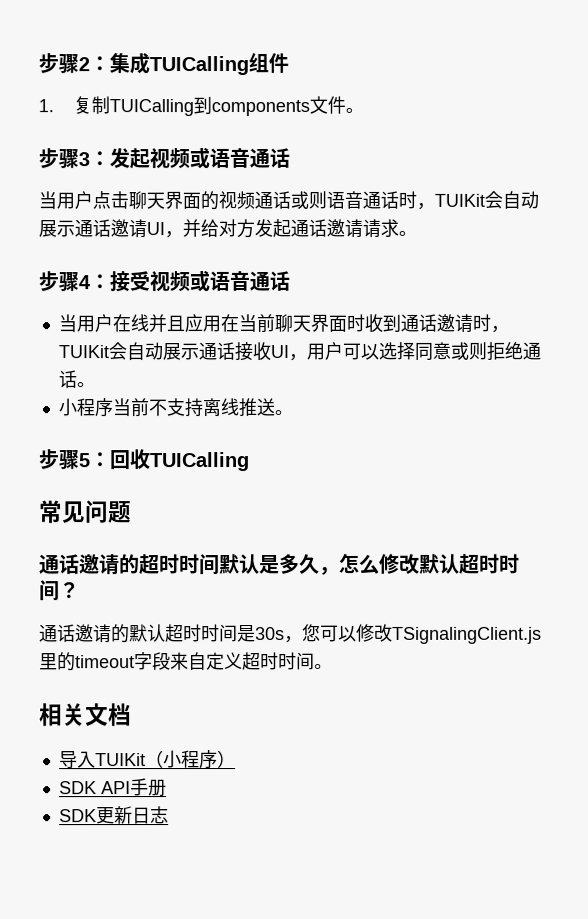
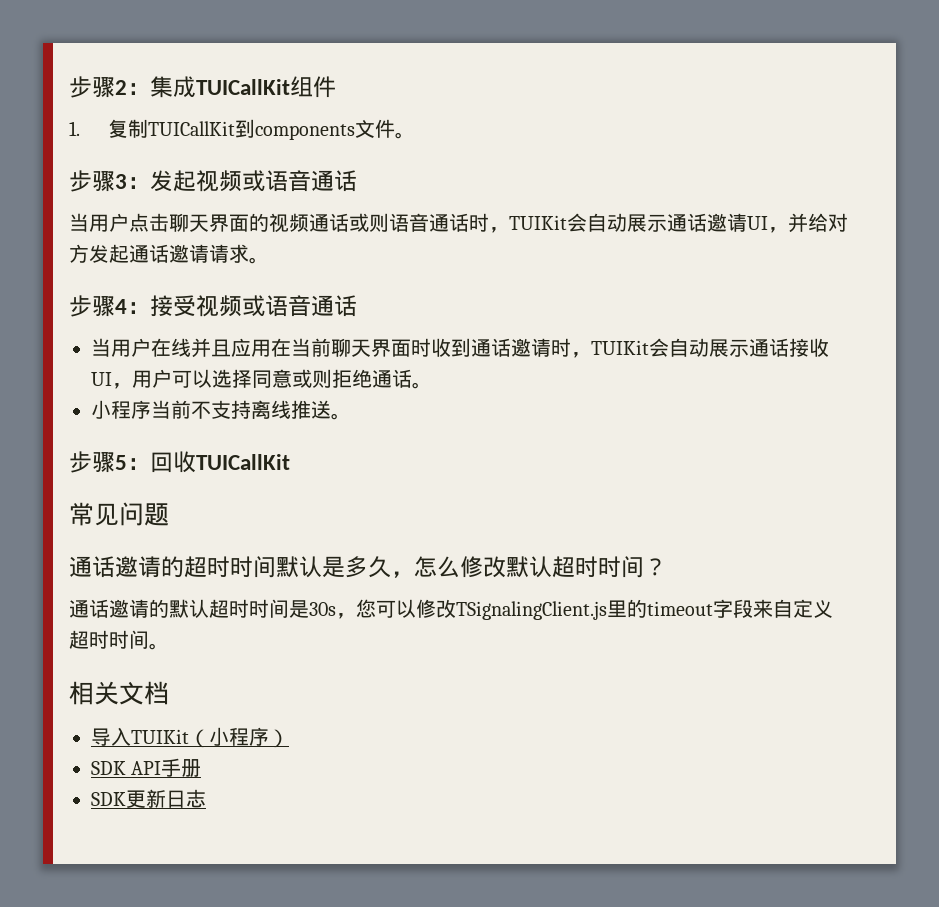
[149,56,249,76] TUICalling -> [196,79,290,95] TUICallKit
[108,99,194,117] TUICalling -> [147,121,235,136] TUICallKit
[149,452,250,472] TUICalling -> [196,454,290,470] TUICallKit

